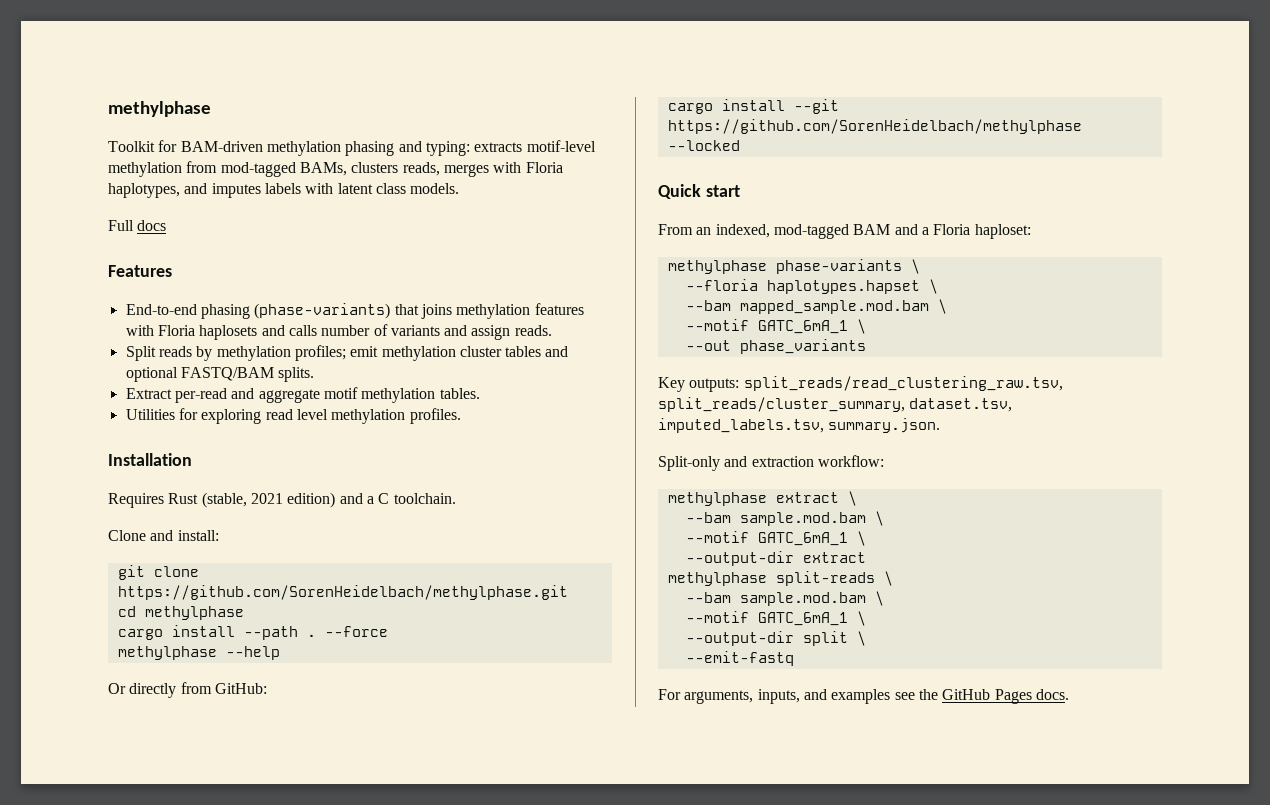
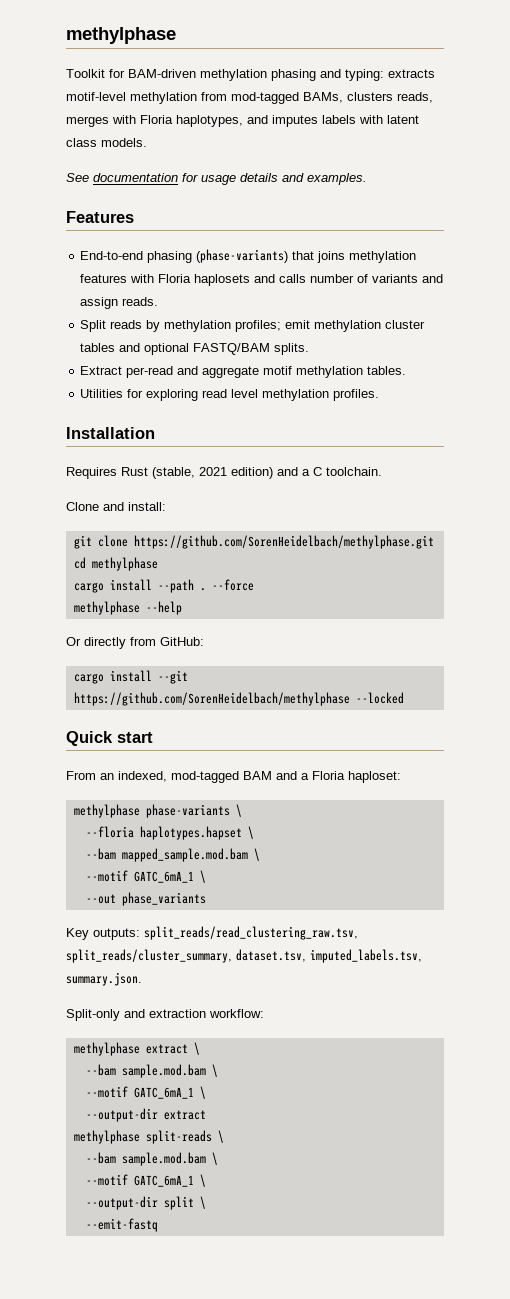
[108,220,167,231] Full docs -> [66,173,367,185] See documentation for usage details and examples.
[658,689,1069,704] // For arguments, inputs, and examples see the GitHub Pages docs. -> (158, 1225) none

